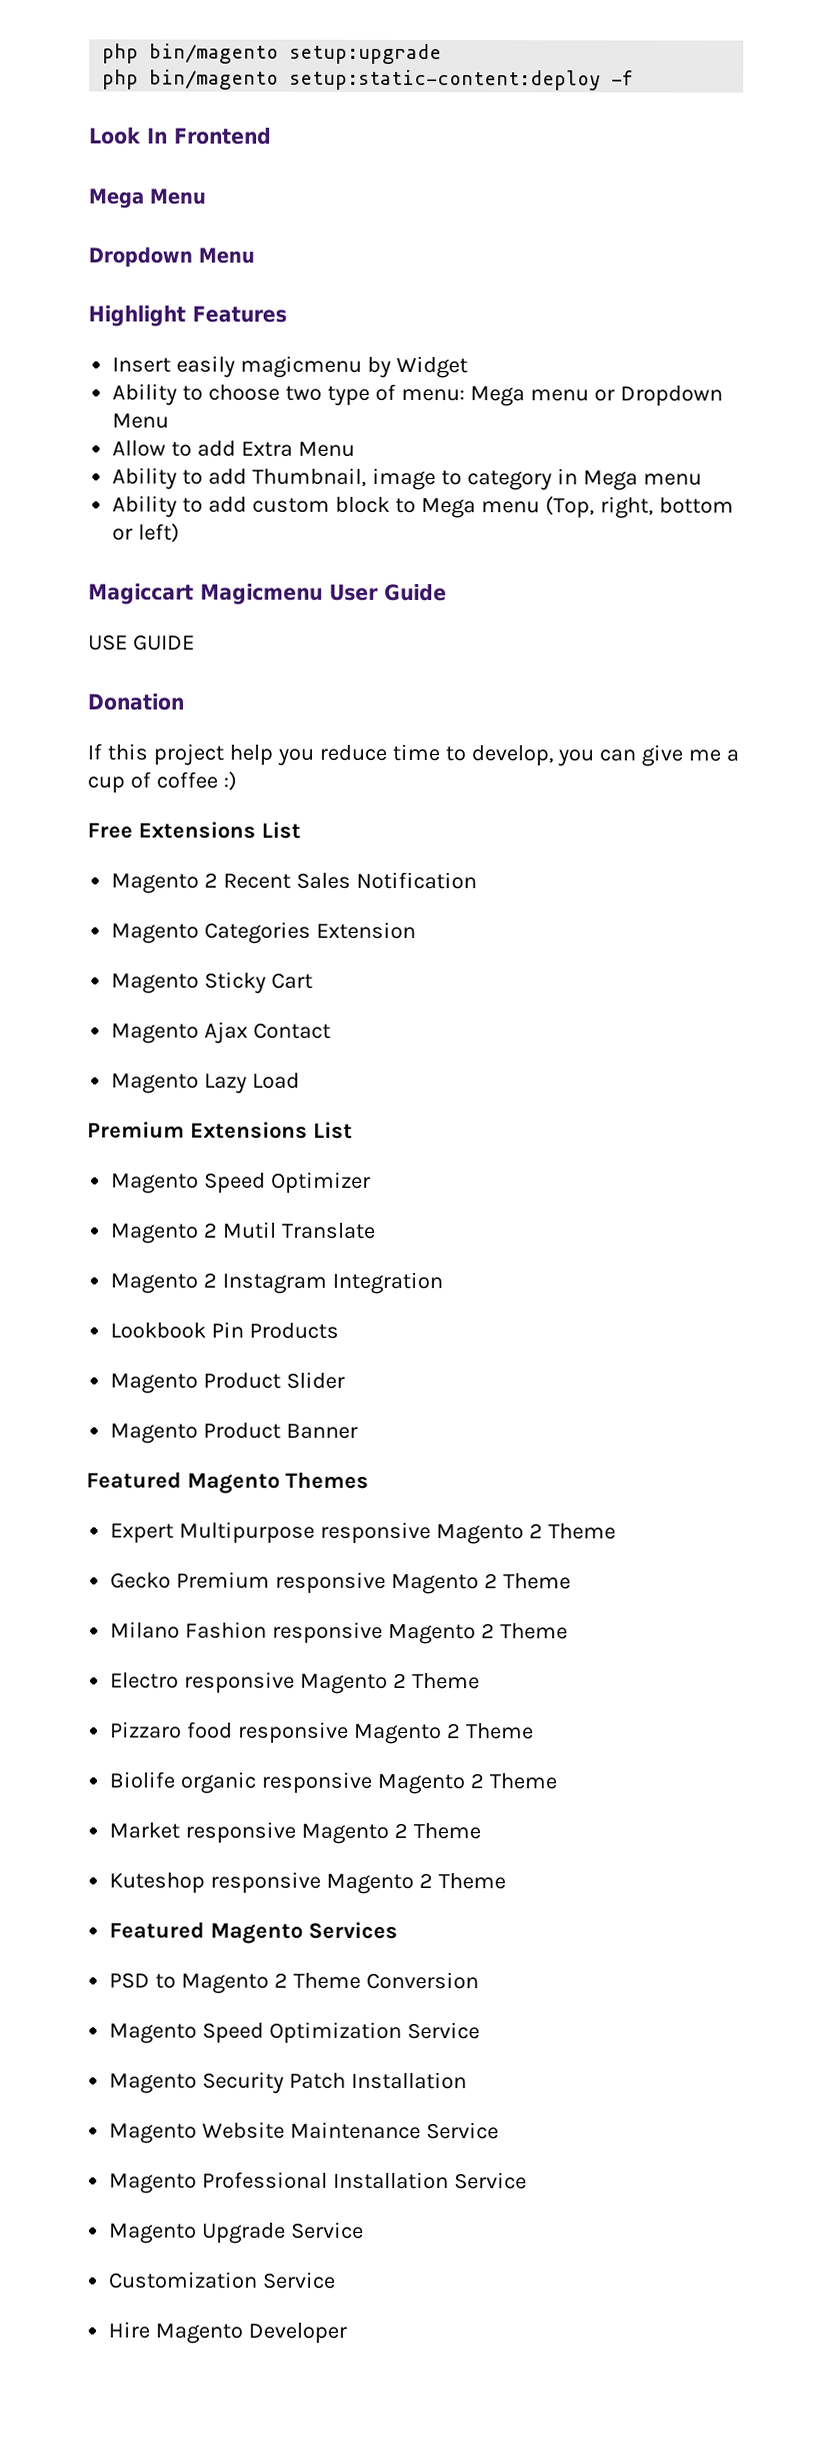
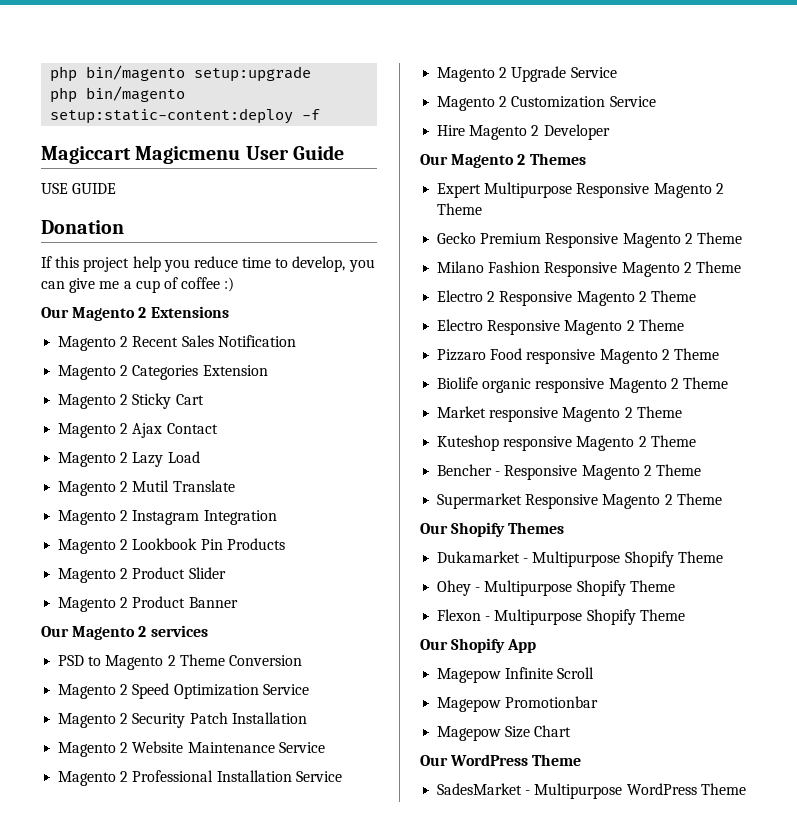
[89,127,272,145] [88,188,206,209] [88,246,255,268] [88,305,287,327] [112,355,468,379] [112,383,723,407] [112,413,170,429] [112,440,355,457] [112,467,702,491] [112,495,734,519] [112,523,181,543] // Look In Frontend // Mega Menu // Dropdown Menu // Highlight Features // Insert easily magicmenu by Widget // Ability to choose two type of menu: Mega menu or Dropdown Menu // Allow to add Extra Menu // Ability to add Thumbnail, image to category in Mega menu // Ability to add custom block to Mega menu (Top, right, bottom or left) -> (321, 114) none
[87,821,301,839] Free Extensions List -> [41,306,229,321] Our Magento 2 Extensions
(200, 933) none -> [120,365,129,376] 2
(200, 983) none -> [120,394,129,405] 2
(200, 1033) none -> [120,423,129,434] 2
(200, 1083) none -> [120,452,129,463] 2
[87,1121,353,1139] [111,1171,372,1194] // Premium Extensions List // Magento Speed Optimizer -> (200, 457) none
(444, 1283) none -> [58,539,129,554] Magento 2
(199, 1383) none -> [120,568,129,579] 2
(199, 1433) none -> [120,597,129,608] 2
[86,1471,280,1494] Featured Magento -> [41,625,208,640] [58,654,302,670] [58,683,309,699] [58,712,307,728] [58,741,325,757] [58,770,342,786] [437,66,617,82] [437,96,656,111] [437,124,610,140] [420,154,526,168] Our Magento 2 services // PSD to Magento 2 Theme Conversion // Magento 2 Speed Optimization Service // Magento 2 Security Patch Installation // Magento 2 Website Maintenance Service // Magento 2 Professional Installation Service // Magento 2 Upgrade Service // Magento 2 Customization Service // Hire Magento 2 Developer // Our Magento 2
[320,1521,432,1545] responsive -> [576,183,650,198] Responsive
[275,1571,387,1594] responsive -> [545,233,619,248] Responsive
[272,1621,568,1645] [110,1671,296,1694] responsive Magento 2 Theme // Electro responsive -> [544,261,741,277] [437,290,696,306] [437,319,561,335] Responsive Magento 2 Theme // Electro 2 Responsive Magento 2 Theme // Electro Responsive
[187,1721,234,1739] food -> [490,348,523,360] Food
[109,1921,399,1944] [109,1971,479,1994] [109,2021,481,2044] [109,2071,468,2094] [109,2121,500,2144] [109,2171,528,2194] [109,2221,365,2244] [108,2271,336,2289] [108,2321,348,2344] Featured Magento Services // PSD to Magento 2 Theme Conversion // Magento Speed Optimization Service // Magento Security Patch Installation // Magento Website Maintenance Service // Magento Professional Installation Service // Magento Upgrade Service // Customization Service // Hire Magento Developer -> [437,464,701,480] [437,493,722,509] [420,522,565,537] [437,551,723,567] [437,580,675,596] [437,609,685,625] [420,638,537,653] [437,667,595,683] [437,696,599,712] [437,725,572,741] [420,754,582,766] [437,783,746,799] Bencher - Responsive Magento 2 Theme // Supermarket Responsive Magento 2 Theme // Our Shopify Themes // Dukamarket - Multipurpose Shopify Theme // Ohey - Multipurpose Shopify Theme // Flexon - Multipurpose Shopify Theme // Our Shopify App // Magepow Infinite Scroll // Magepow Promotionbar // Magepow Size Chart // Our WordPress Theme // SadesMarket - Multipurpose WordPress Theme

